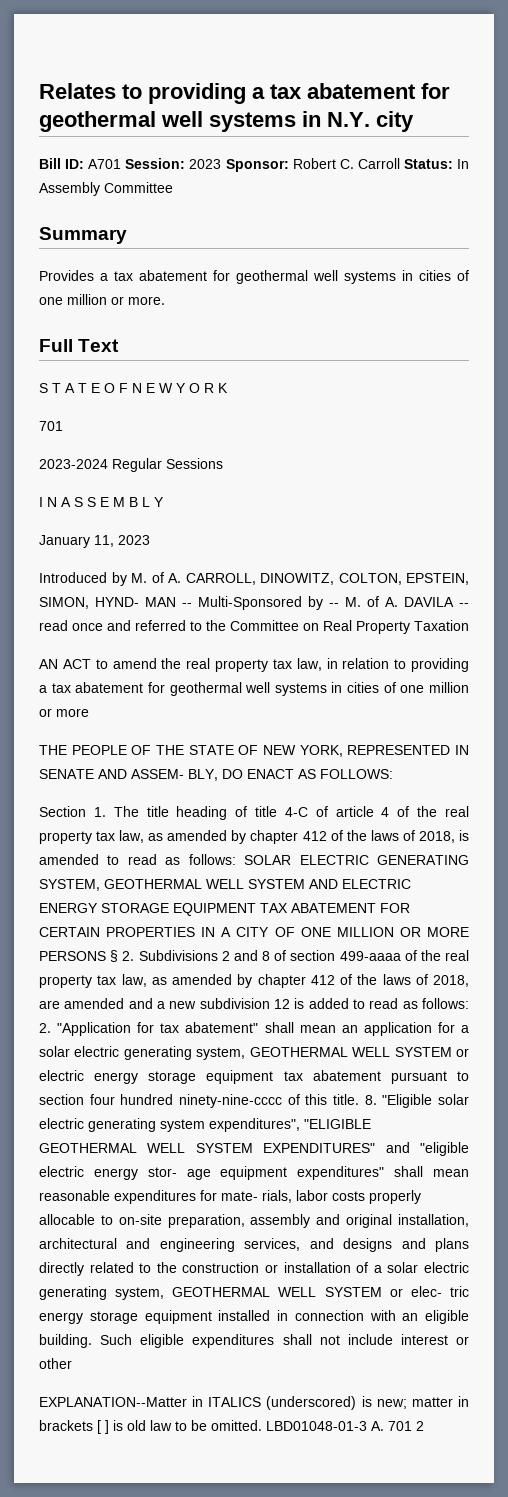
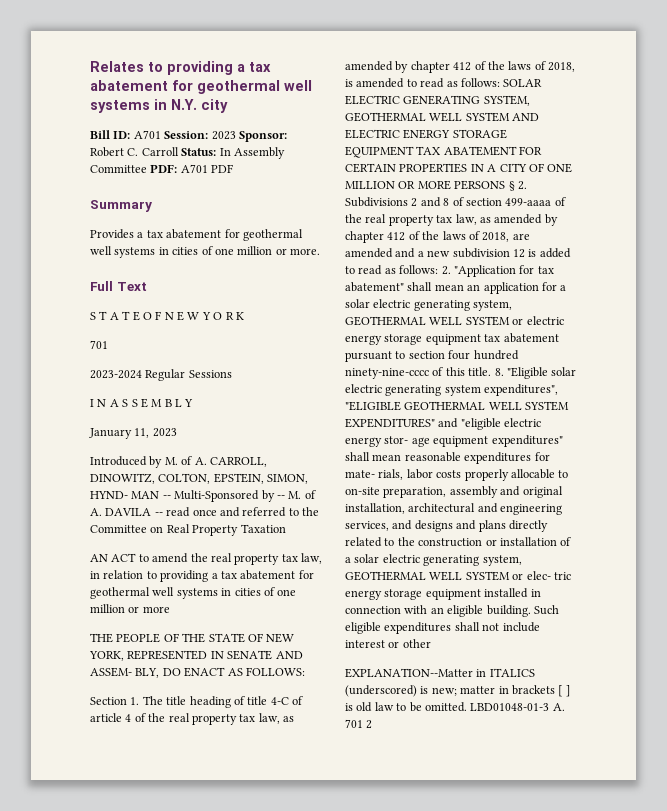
(173, 187) none -> [150,164,234,173] PDF: A701 PDF

